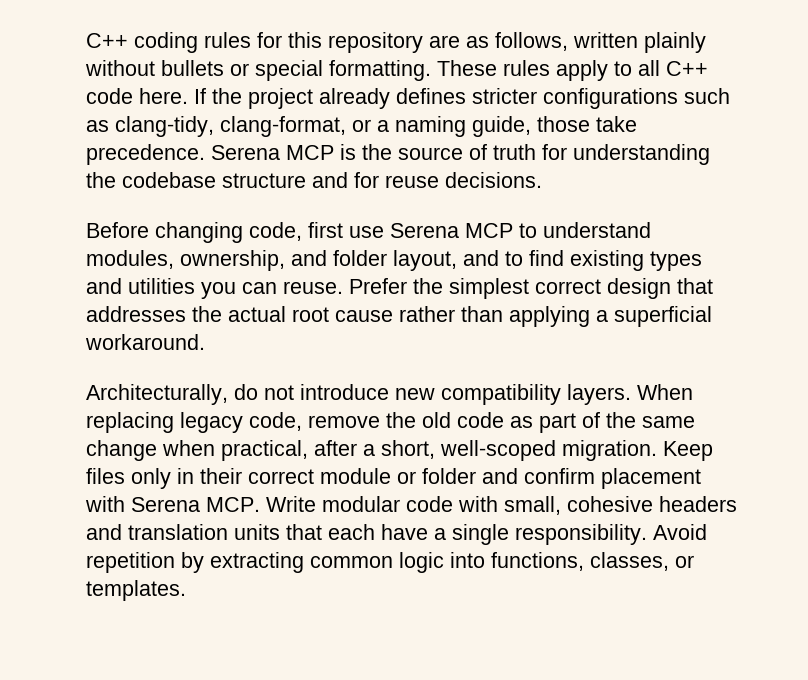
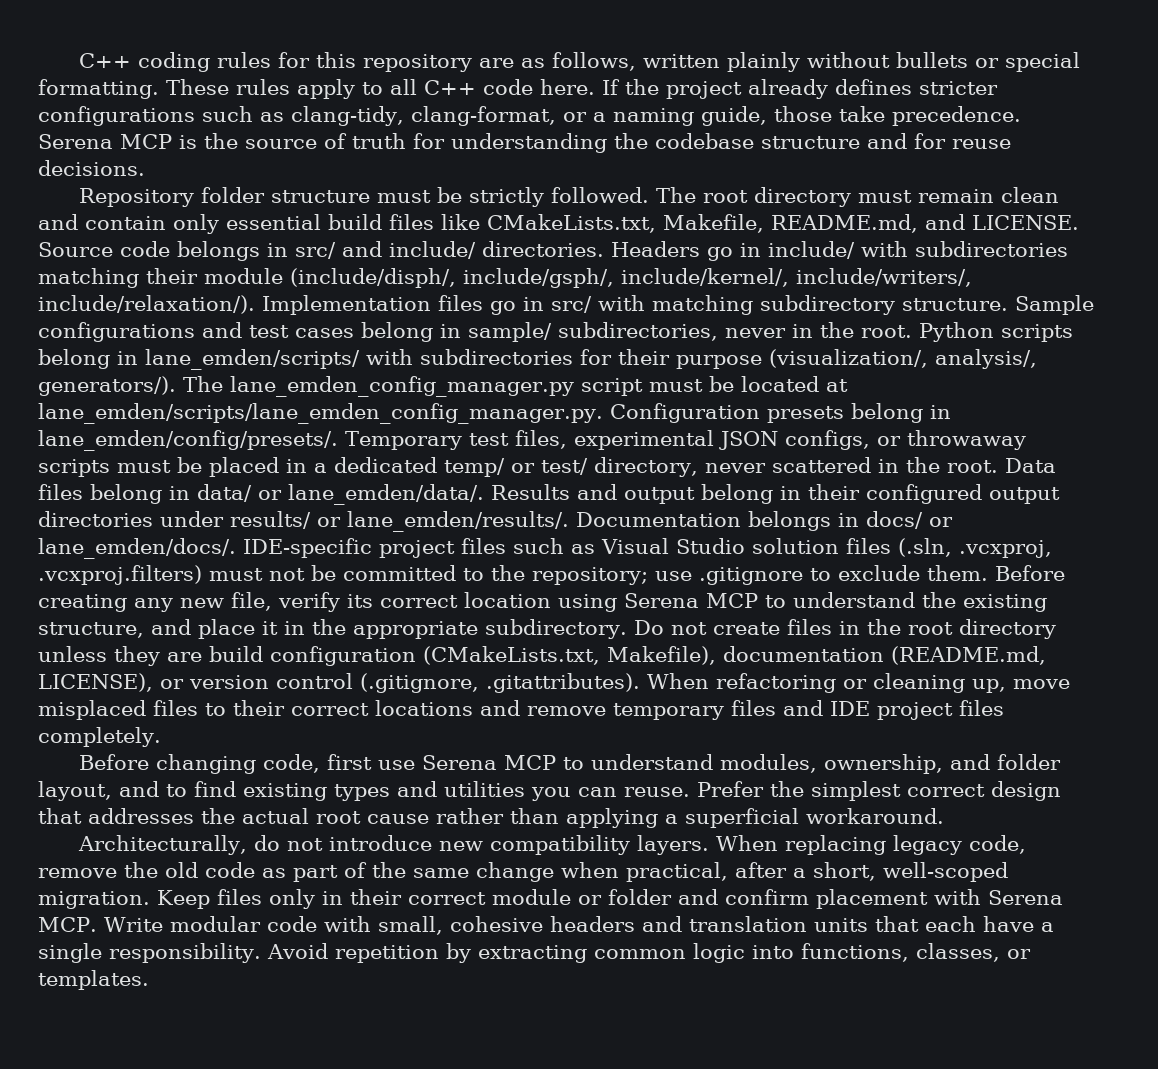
(542, 180) none -> [79,187,1060,207] [38,214,1079,234] [38,241,1068,261] [38,268,972,288] [38,295,1094,315] [38,322,1073,342] [38,349,1037,370] [38,376,848,397] [38,403,951,424] [38,430,1026,451] [38,457,1056,477] [38,484,1060,505] [38,511,953,532] [38,538,1052,559] [38,565,1065,585] [38,592,1047,612] [38,619,1056,639] [38,646,1046,666] [38,673,1070,693] [38,700,1004,720] [38,727,161,747] // Repository folder structure must be strictly followed. The root directory must remain clean and contain only essential build files like CMakeLists.txt, Makefile, README.md, and LICENSE. Source code belongs in src/ and include/ directories. Headers go in include/ with subdirectories matching their module (include/disph/, include/gsph/, include/kernel/, include/writers/, include/relaxation/). Implementation files go in src/ with matching subdirectory structure. Sample configurations and test cases belong in sample/ subdirectories, never in the root. Python scripts belong in lane_emden/scripts/ with subdirectories for their purpose (visualization/, analysis/, generators/). The lane_emden_config_manager.py script must be located at lane_emden/scripts/lane_emden_config_manager.py. Configuration presets belong in lane_emden/config/presets/. Temporary test files, experimental JSON configs, or throwaway scripts must be placed in a dedicated temp/ or test/ directory, never scattered in the root. Data files belong in data/ or lane_emden/data/. Results and output belong in their configured output directories under results/ or lane_emden/results/. Documentation belongs in docs/ or lane_emden/docs/. IDE-specific project files such as Visual Studio solution files (.sln, .vcxproj, .vcxproj.filters) must not be committed to the repository; use .gitignore to exclude them. Before creating any new file, verify its correct location using Serena MCP to understand the existing structure, and place it in the appropriate subdirectory. Do not create files in the root directory unless they are build configuration (CMakeLists.txt, Makefile), documentation (README.md, LICENSE), or version control (.gitignore, .gitattributes). When refactoring or cleaning up, move misplaced files to their correct locations and remove temporary files and IDE project files completely.

